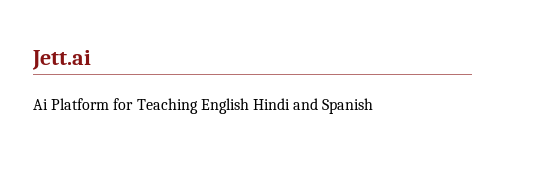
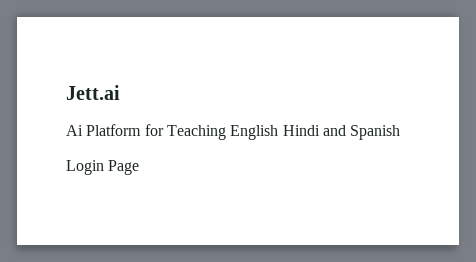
(374, 106) none -> [66,160,140,175] // Login Page

